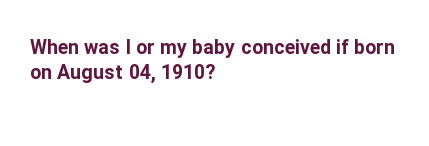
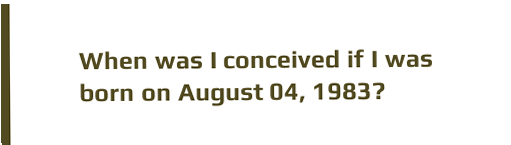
[135,39,349,58] or my baby conceived if -> [222,49,433,70] conceived if I was
[160,64,215,79] 1910? -> [312,82,386,101] 1983?

